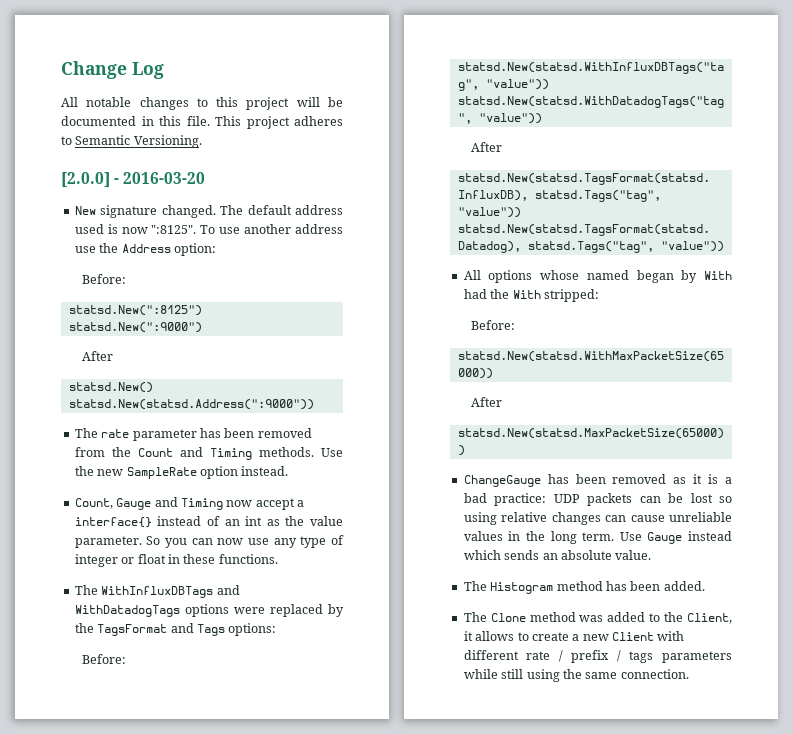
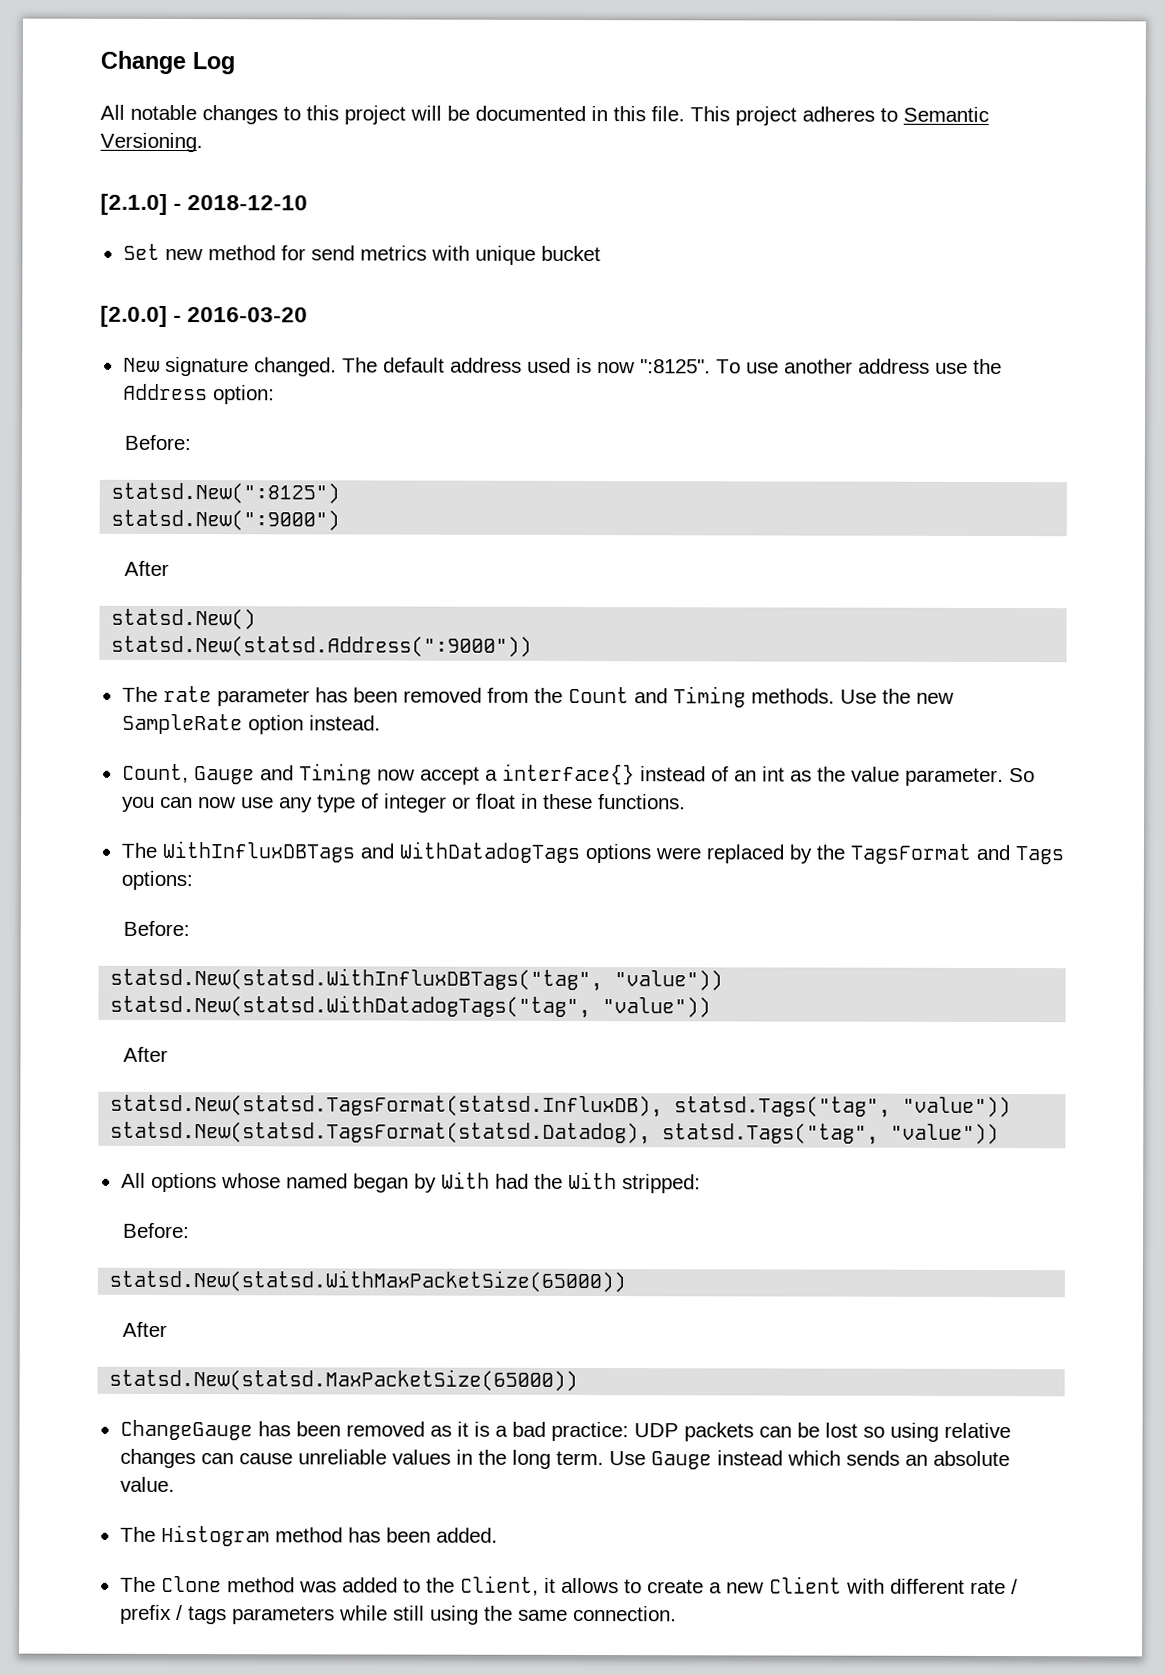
(202, 141) none -> [100,193,309,215] [122,243,601,265] // [2.1.0] - 2018-12-10 // Set new method for send metrics with unique bucket

